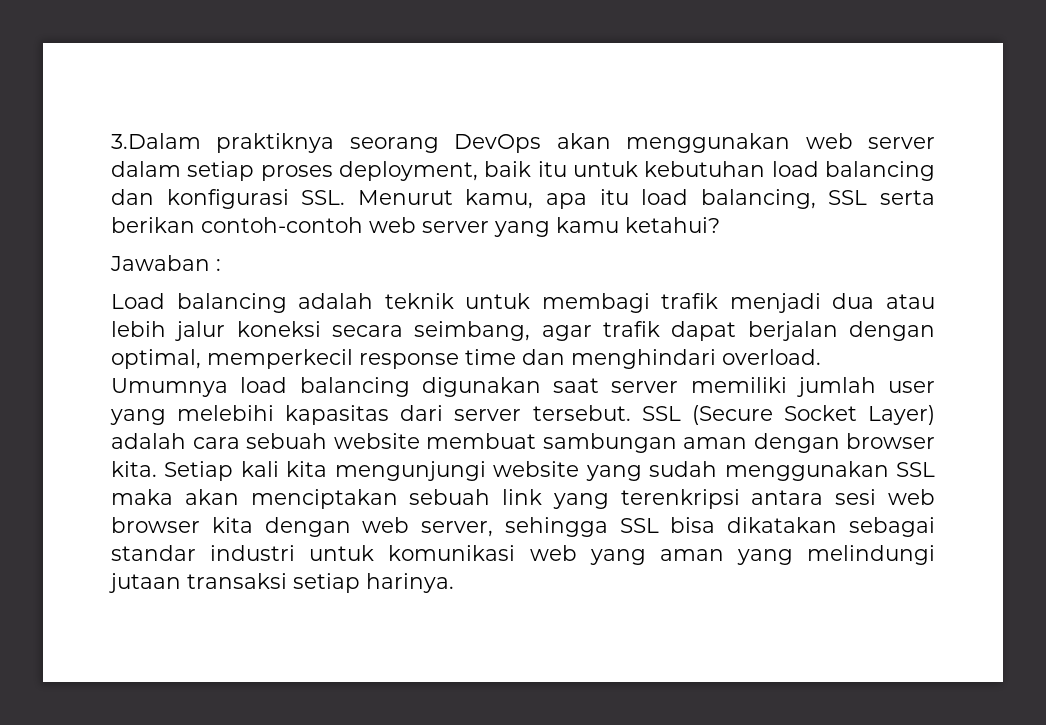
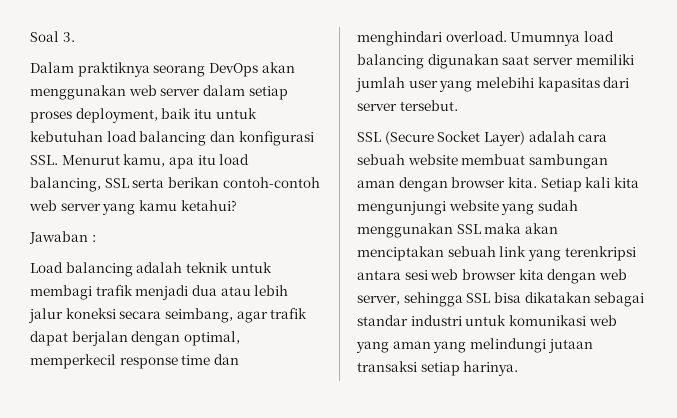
[111,133,201,149] 3.Dalam -> [30,31,75,42] [30,62,74,73] Soal 3. // Dalam
(631, 413) none -> (458, 105) //

